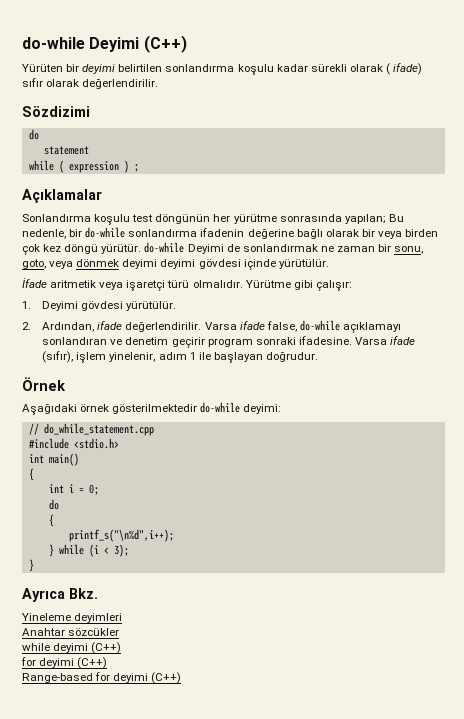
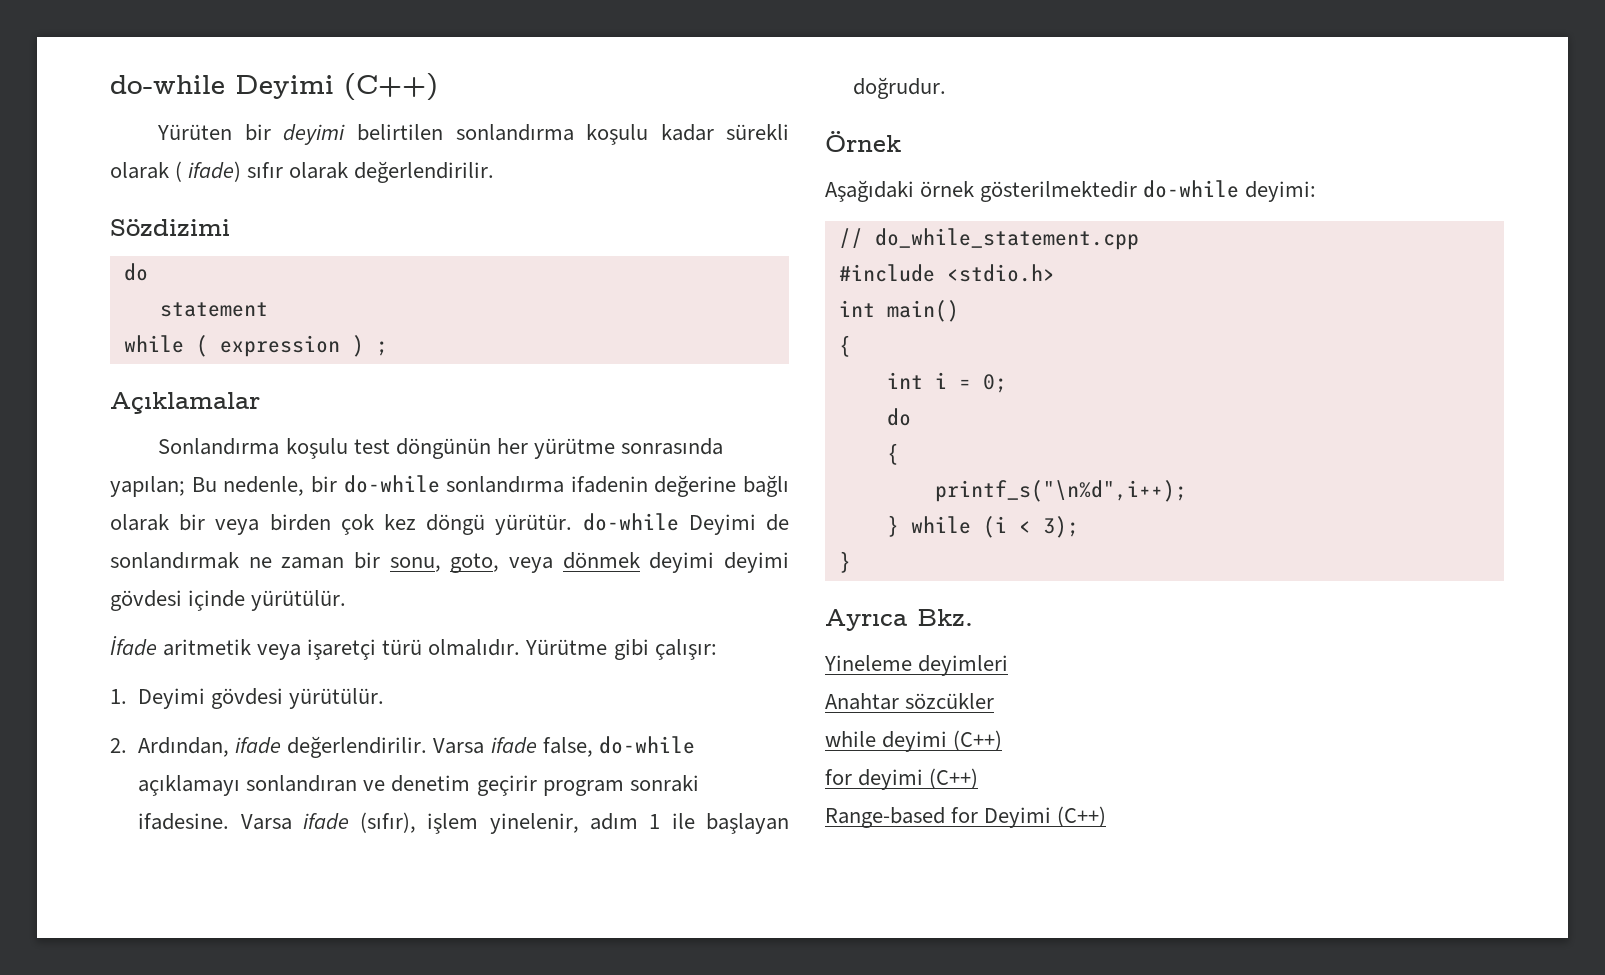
[113,673,149,683] deyimi -> [984,807,1052,828] Deyimi

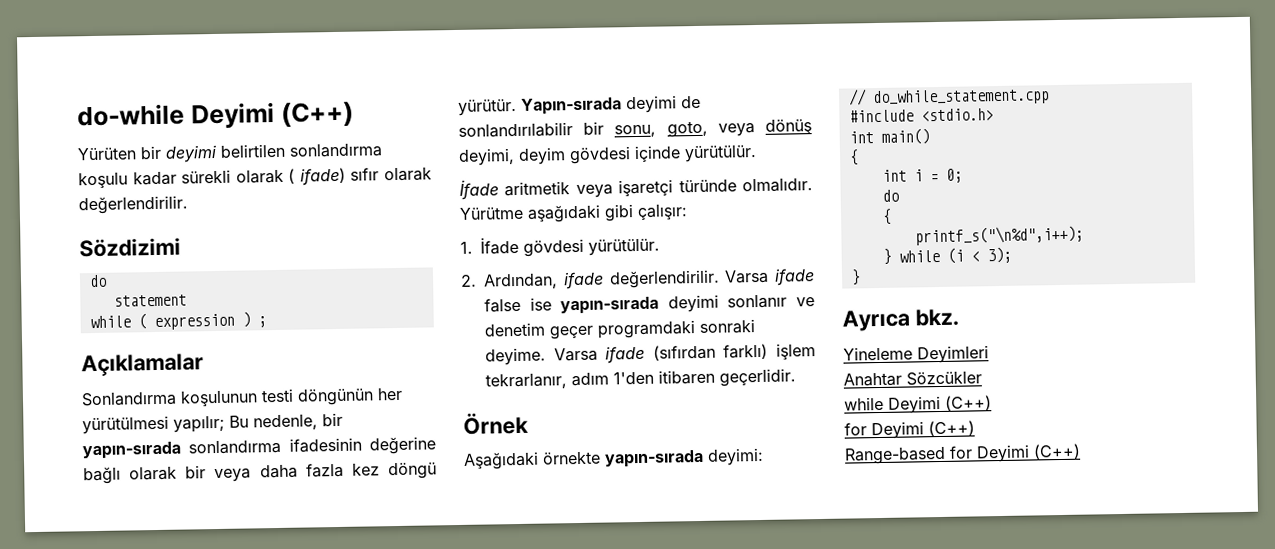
[285,438,723,459] [110,475,648,497] koşulu test döngünün her yürütme sonrasında yapılan; Bu nedenle, bir do-while sonlandırma ifadenin -> [180,387,403,407] [82,412,343,435] [82,437,362,460] koşulunun testi döngünün her yürütülmesi yapılır; Bu nedenle, bir yapın-sırada sonlandırma ifadesinin
[269,514,374,535] birden çok -> [259,462,344,479] daha fazla
[582,513,789,535] [110,552,345,569] do-while Deyimi de sonlandırmak ne zaman -> [521,95,701,115] [458,122,573,138] Yapın-sırada deyimi de sonlandırılabilir
[562,552,789,573] dönmek deyimi deyimi -> [765,119,812,135] [458,147,566,166] dönüş deyimi, deyim
[382,639,423,655] türü -> [678,179,737,193] türünde
(608, 647) none -> [527,204,601,223] aşağıdaki
[138,688,206,709] Deyimi -> [480,236,519,255] İfade
[542,736,695,757] [138,775,699,796] [138,812,789,834] [853,77,947,99] false, do-while açıklamayı sonlandıran ve denetim geçirir program sonraki ifadesine. Varsa ifade (sıfır), işlem yinelenir, adım 1 ile başlayan doğrudur. -> [484,294,815,315] [484,319,755,340] [485,343,816,366] [485,368,796,390] false ise yapın-sırada deyimi sonlanır ve denetim geçer programdaki sonraki deyime. Varsa ifade (sıfırdan farklı) işlem tekrarlanır, adım 1'den itibaren geçerlidir.
[920,180,1240,202] örnek gösterilmektedir do-while -> [542,449,704,468] örnekte yapın-sırada
[917,609,973,626] Bkz. -> [914,308,959,327] bkz.
[918,655,1009,676] deyimleri -> [917,345,989,364] Deyimleri
[905,693,995,709] [825,731,948,752] sözcükler // while deyimi -> [906,371,982,386] [844,396,941,414] Sözcükler // while Deyimi
[858,769,924,790] deyimi -> [871,421,924,440] Deyimi

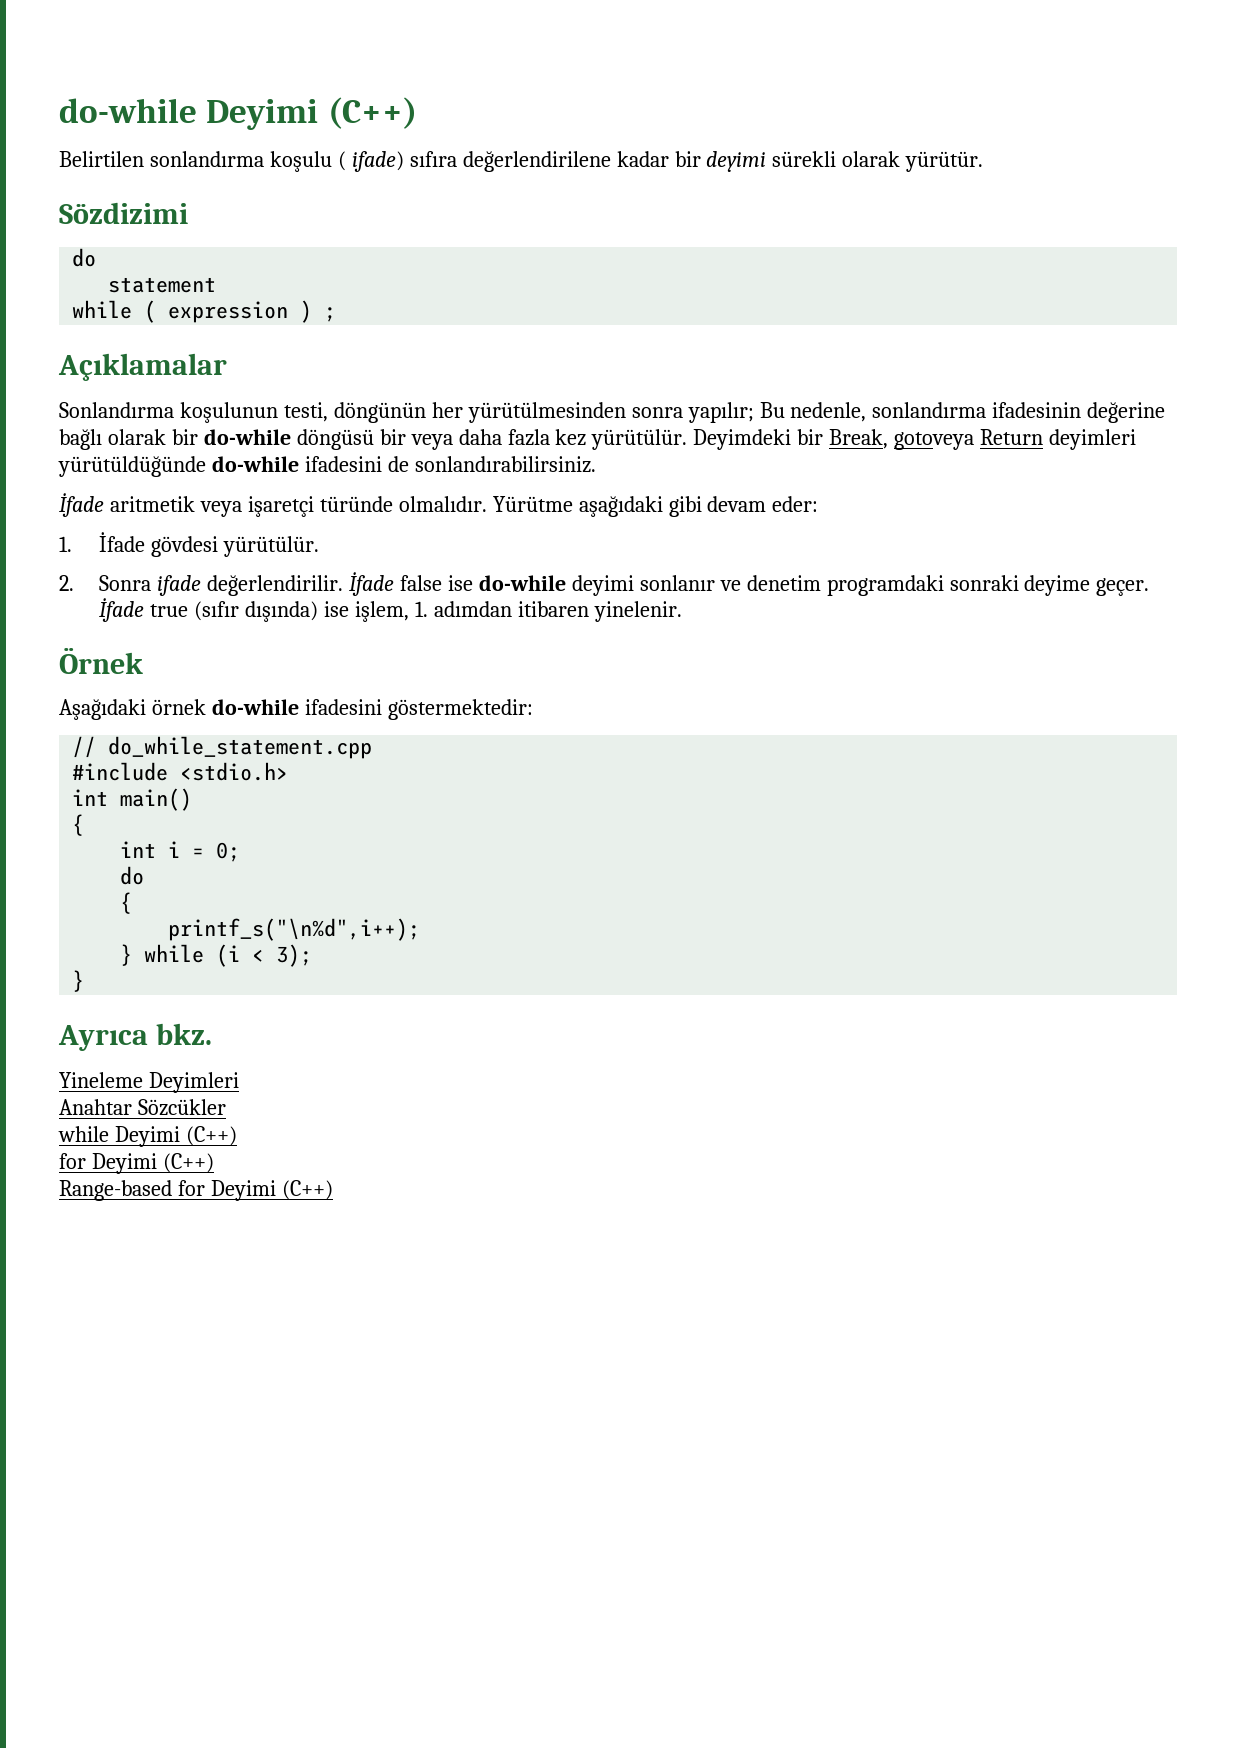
[77,143,383,163] [78,167,432,189] [78,195,188,215] Yürüten bir deyimi belirtilen sonlandırma koşulu kadar sürekli olarak ( ifade) sıfır olarak değerlendirilir. -> [59,151,984,172] Belirtilen sonlandırma koşulu ( ifade) sıfıra değerlendirilene kadar bir deyimi sürekli olarak yürütür.
[261,388,294,403] testi -> [283,402,328,422] testi,
[82,415,169,435] yürütülmesi -> [467,402,683,423] yürütülmesinden sonra
[322,412,343,427] [82,441,181,460] bir yapın-sırada -> (867, 412) none
(207, 472) none -> [203,429,406,450] do-while döngüsü bir
[388,462,437,480] [458,95,701,116] [458,119,812,138] [458,145,757,166] döngü yürütür. Yapın-sırada deyimi de sonlandırılabilir bir sonu, goto, veya dönüş deyimi, deyim gövdesi içinde yürütülür. -> [591,429,1137,450] [58,456,596,477] yürütülür. Deyimdeki bir Break, gotoveya Return deyimleri yürütüldüğünde do-while ifadesini de sonlandırabilirsiniz.
[637,204,688,220] çalışır: -> [707,496,819,512] devam eder:
[483,273,558,290] Ardından, -> [99,575,152,591] Sonra
[724,268,815,286] Varsa ifade -> [349,572,395,596] İfade
[560,296,660,315] yapın-sırada -> [478,575,566,591] do-while
[549,325,594,340] geçer -> (821, 583) none
[485,343,816,366] [485,368,796,390] [463,411,529,435] [463,447,764,470] deyime. Varsa ifade (sıfırdan farklı) işlem tekrarlanır, adım 1'den itibaren geçerlidir. // Örnek // Aşağıdaki örnekte yapın-sırada deyimi: -> [1024,575,1150,596] [99,598,682,622] [59,648,143,674] [59,699,533,720] deyime geçer. İfade true (sıfır dışında) ise işlem, 1. adımdan itibaren yinelenir. // Örnek // Aşağıdaki örnek do-while ifadesini göstermektedir:

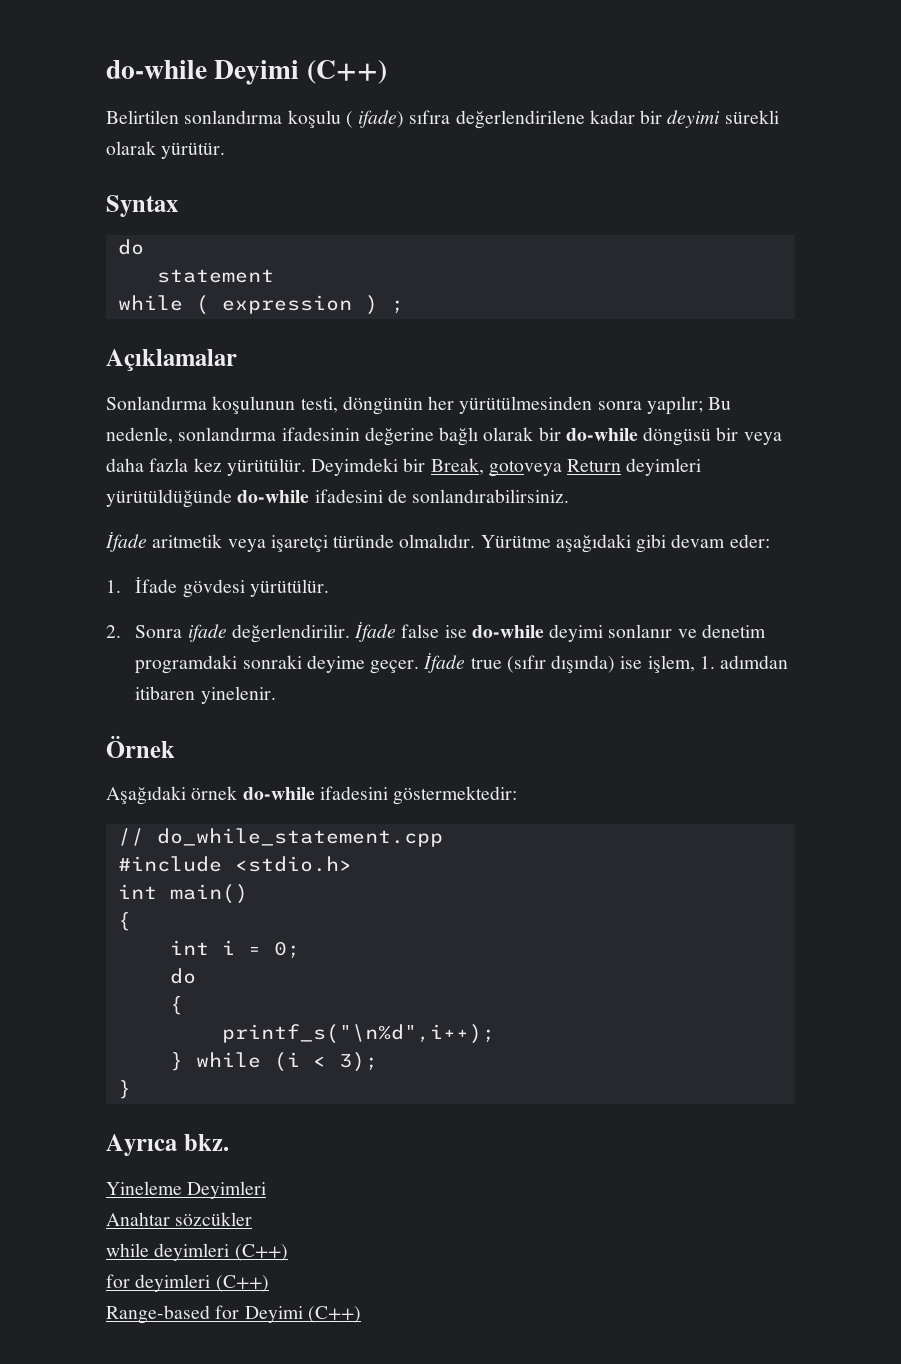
[59,202,188,224] Sözdizimi -> [106,195,178,217] Syntax
[137,1099,226,1116] [58,1126,180,1147] Sözcükler // while Deyimi -> [175,1212,253,1226] [106,1243,230,1261] sözcükler // while deyimleri
[91,1153,157,1174] Deyimi -> [135,1274,211,1292] deyimleri

